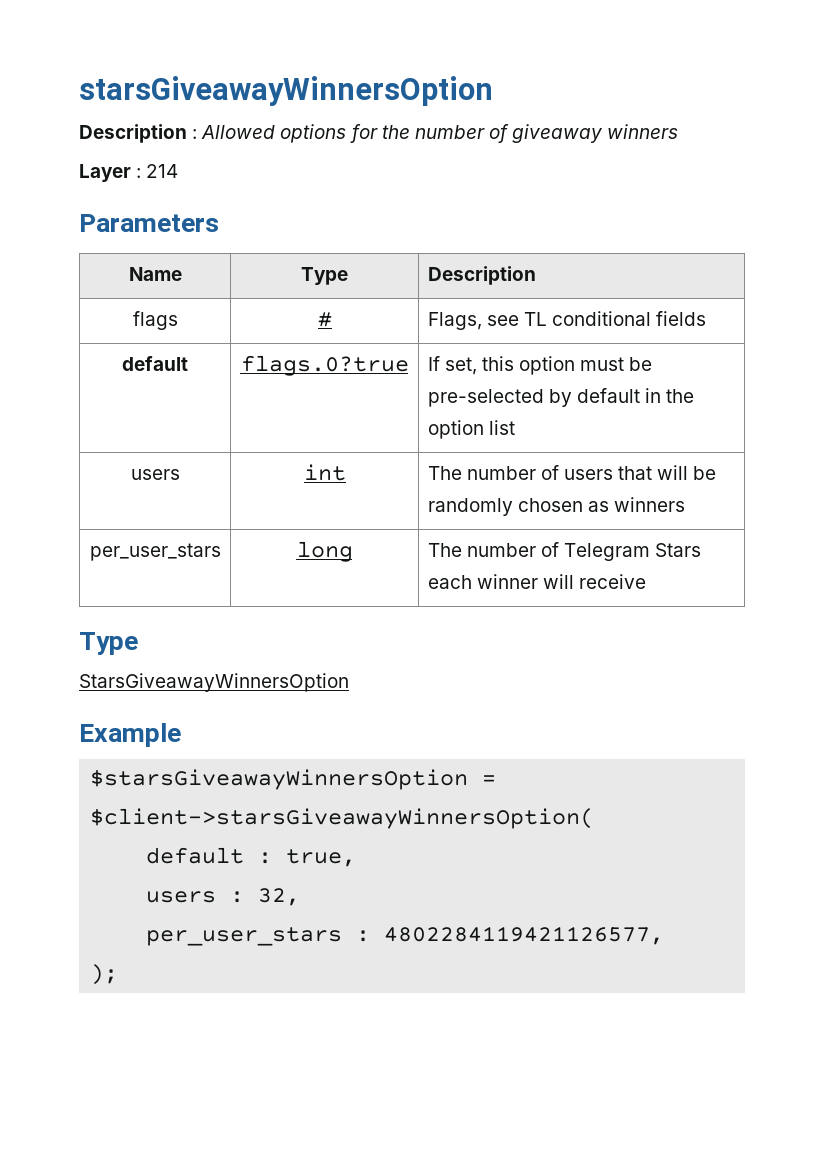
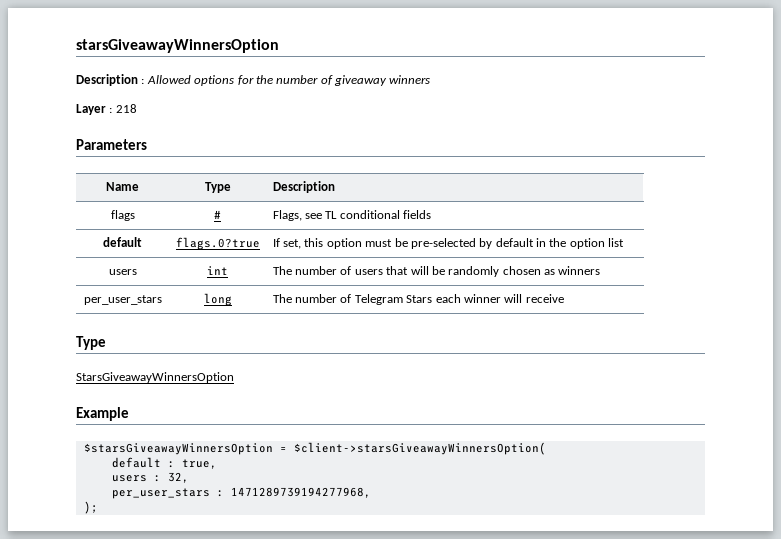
[146,164,179,178] 214 -> [115,104,137,113] 218
[384,926,665,945] 4802284119421126577, -> [230,487,371,498] 1471289739194277968,

